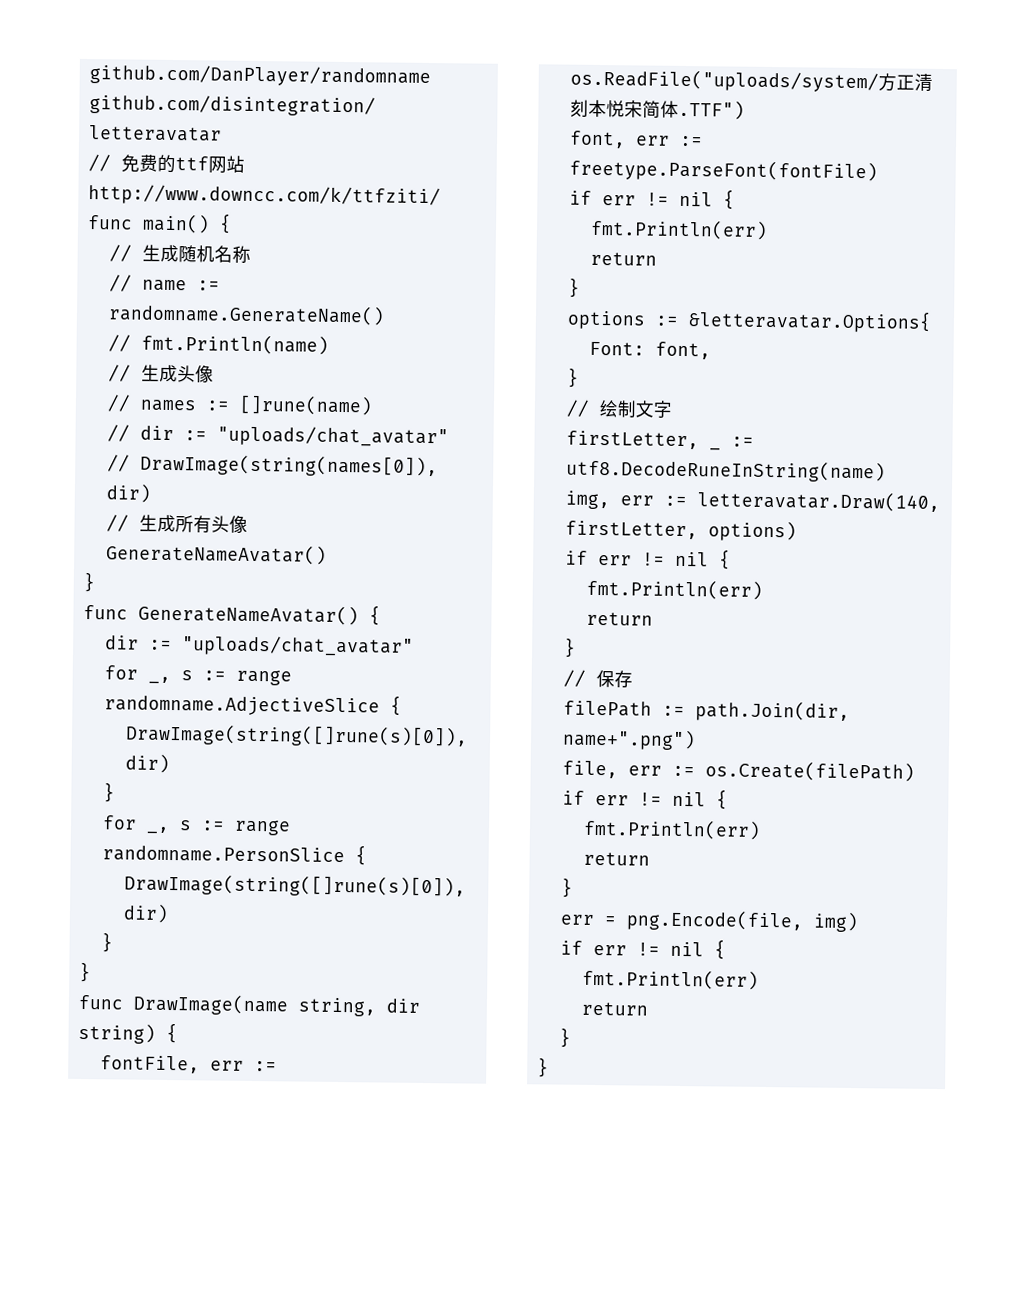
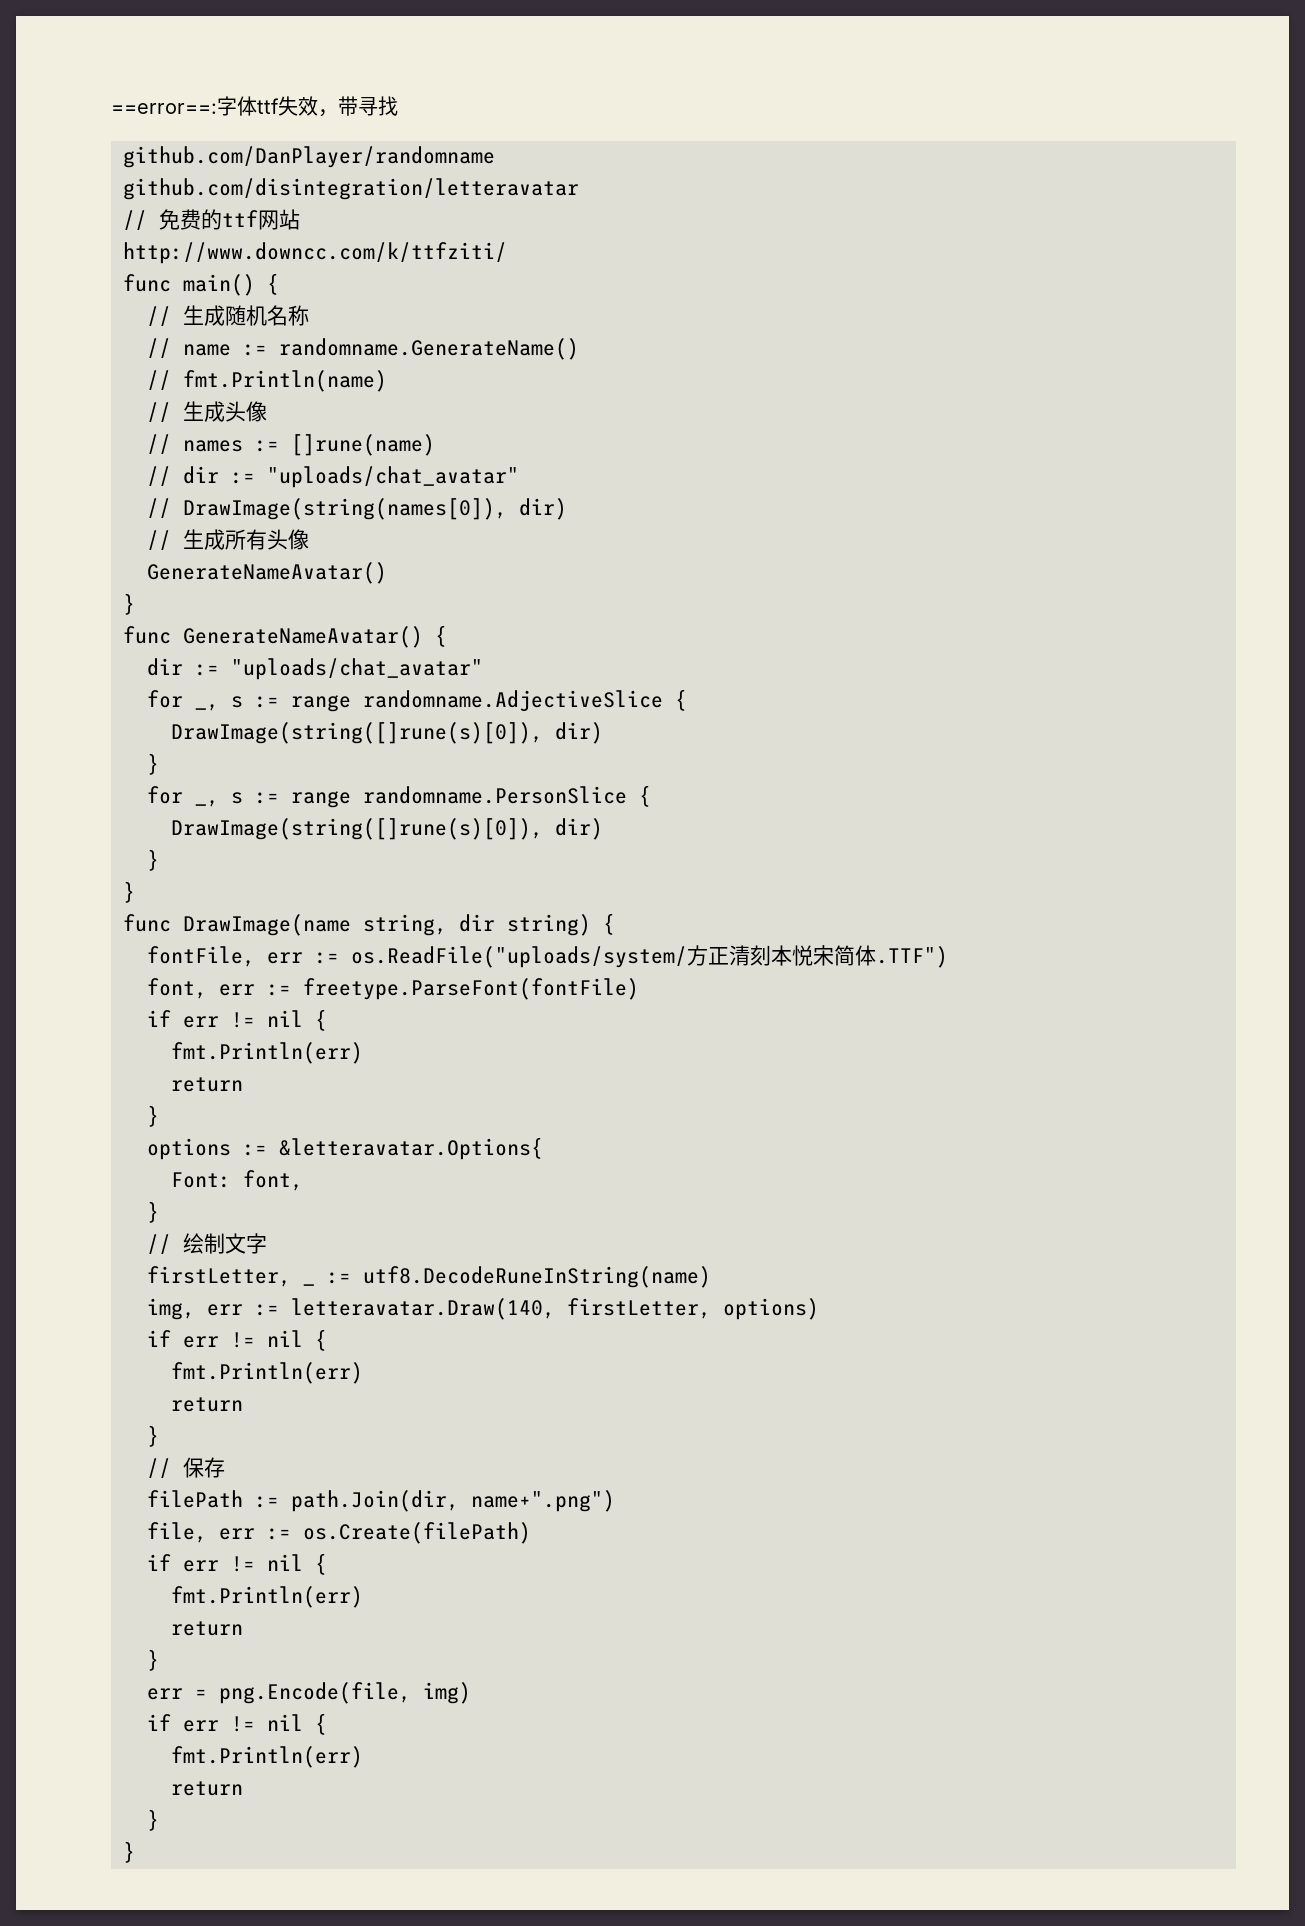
(89, 76) none -> [111,96,398,117] ==error==:字体ttf失效，带寻找 //

